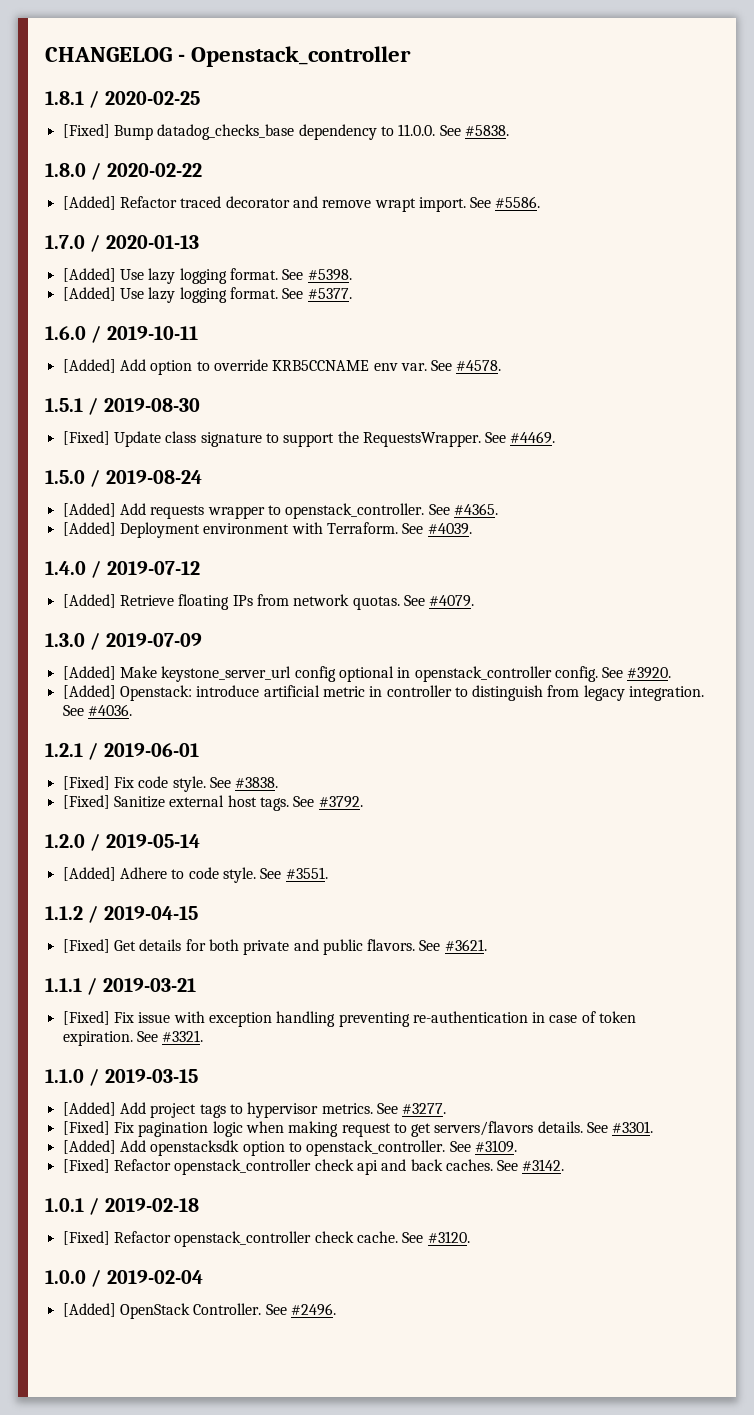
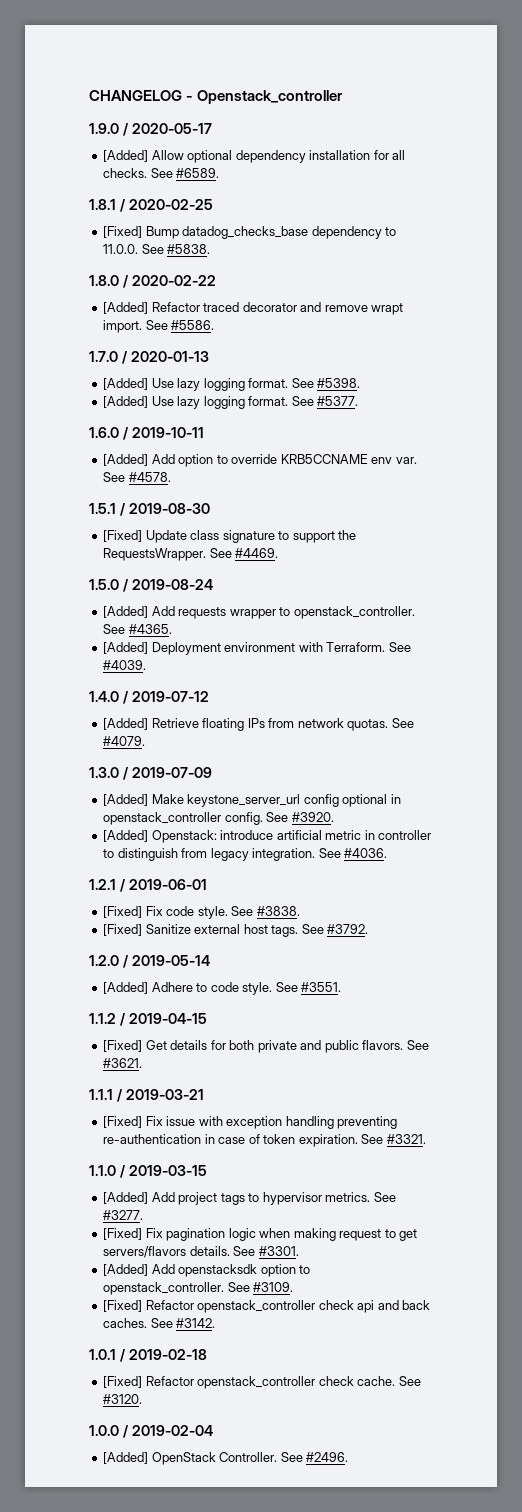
(412, 56) none -> [89,123,212,136] [103,150,406,163] [103,168,220,178] // 1.9.0 / 2020-05-17 // [Added] Allow optional dependency installation for all checks. See #6589.

